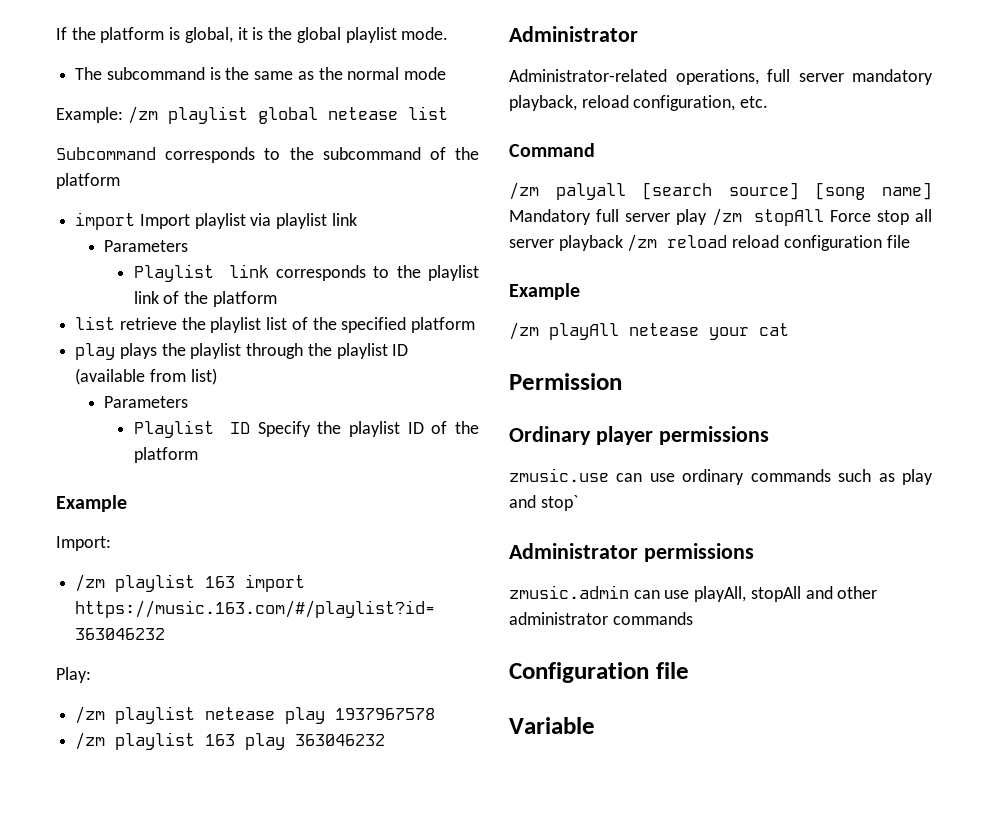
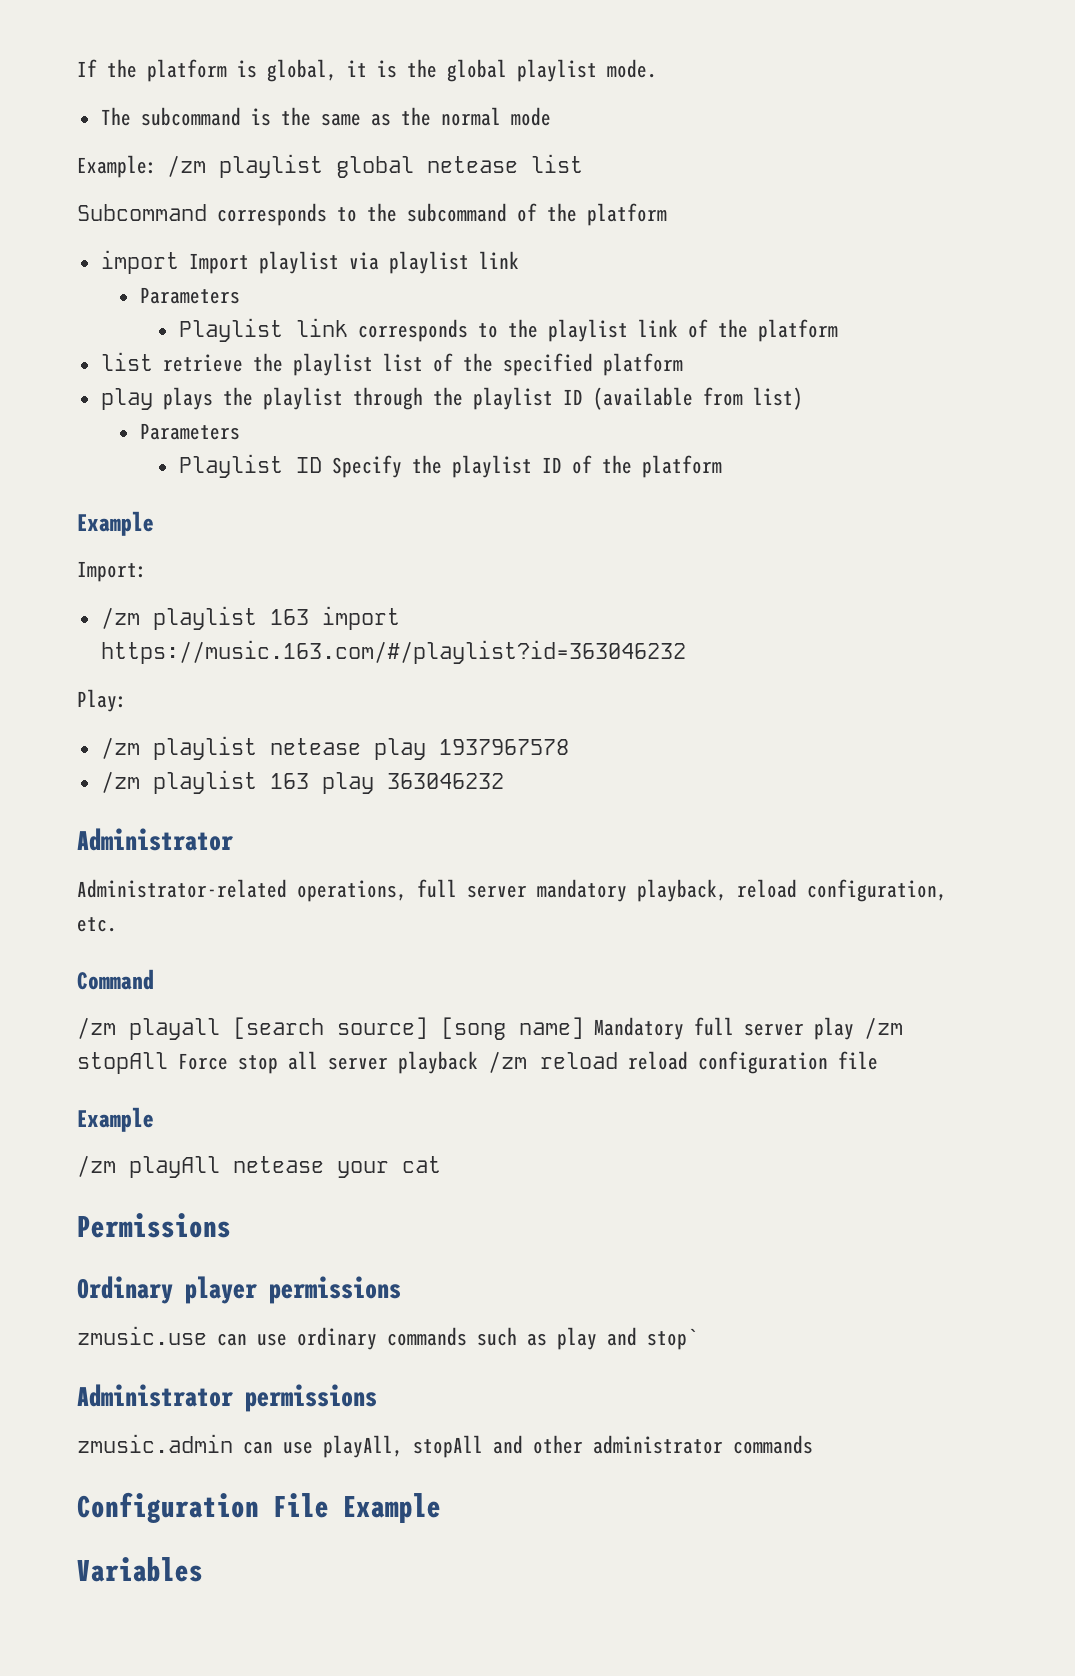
[555,183,626,200] palyall -> [129,1018,220,1040] playall
[509,373,622,390] Permission -> [77,1213,231,1238] Permissions
[655,662,689,679] [509,717,595,734] file // Variable -> [273,1493,441,1523] [77,1557,203,1582] File Example // Variables

